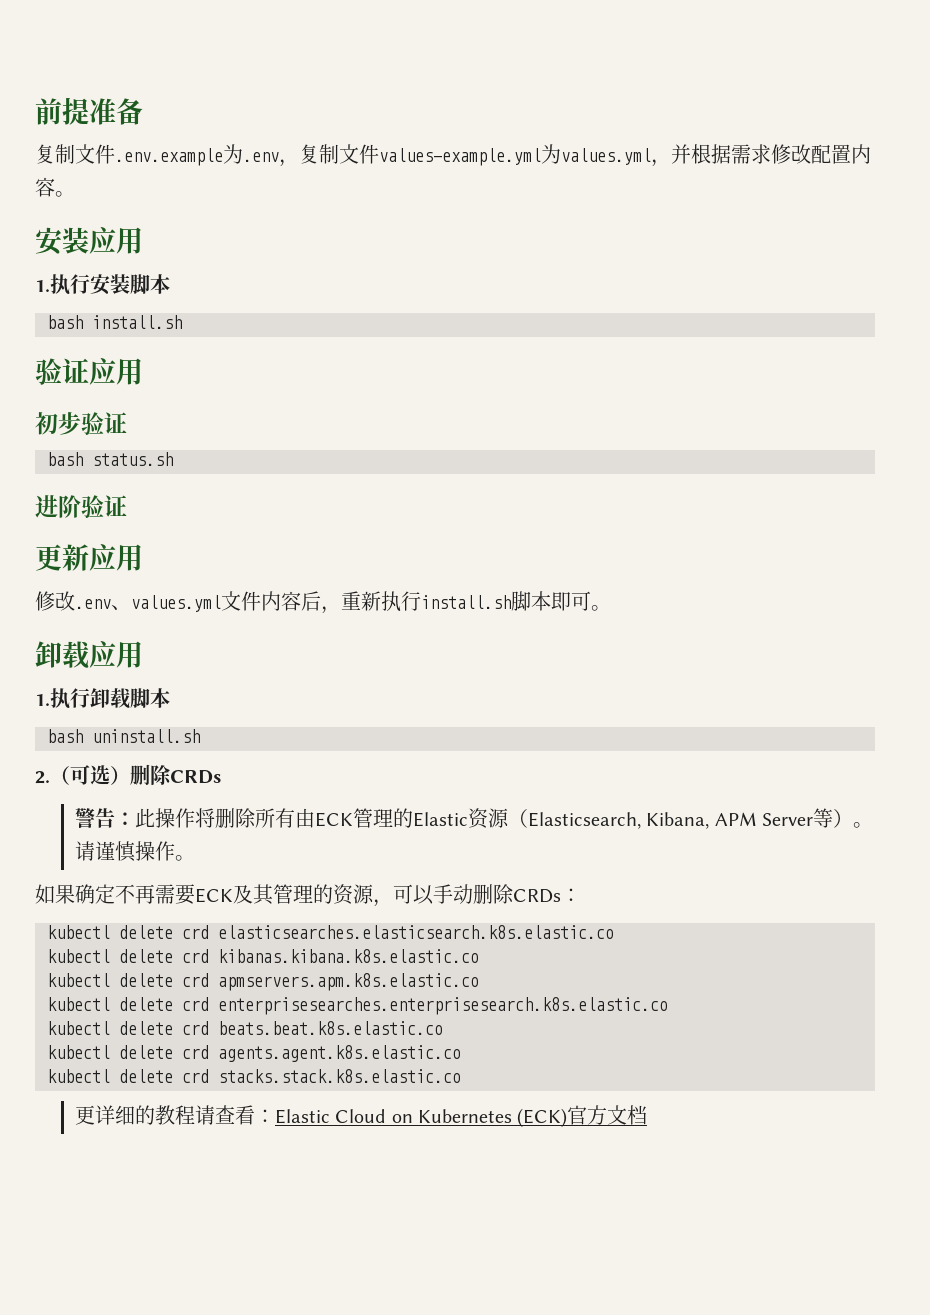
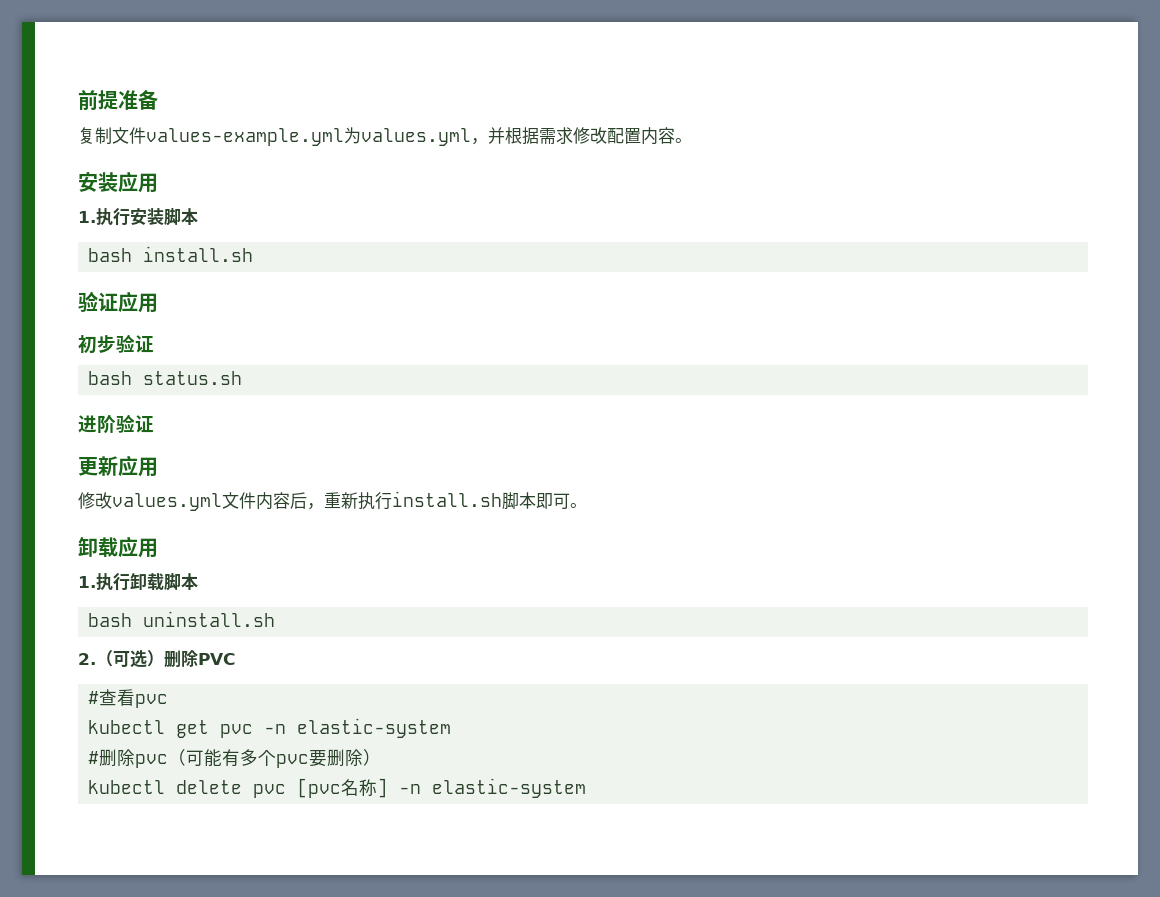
[115,144,379,167] .env.example为.env，复制文件 -> (146, 135) none
[75,599,131,610] .env、 -> (112, 500) none
[170,770,221,784] [74,808,873,829] [74,841,195,862] [35,884,581,907] [47,925,614,939] [47,949,479,963] [47,973,479,991] [47,997,668,1015] [47,1021,443,1035] [47,1045,461,1062] [47,1069,461,1083] [74,1105,648,1128] CRDs // 警告：此操作将删除所有由ECK管理的Elastic资源（Elasticsearch, Kibana, APM Server等）。请谨慎操作。 // 如果确定不再需要ECK及其管理的资源，可以手动删除CRDs： // kubectl delete crd elasticsearches.elasticsearch.k8s.elastic.co // kubectl delete crd kibanas.kibana.k8s.elastic.co // kubectl delete crd apmservers.apm.k8s.elastic.co // kubectl delete crd enterprisesearches.enterprisesearch.k8s.elastic.co // kubectl delete crd beats.beat.k8s.elastic.co // kubectl delete crd agents.agent.k8s.elastic.co // kubectl delete crd stacks.stack.k8s.elastic.co // 更详细的教程请查看：Elastic Cloud on Kubernetes (ECK)官方文档 -> [198,653,235,665] [88,689,169,708] [88,718,452,738] [88,749,382,768] [88,778,587,798] PVC // #查看pvc // kubectl get pvc -n elastic-system // #删除pvc（可能有多个pvc要删除） // kubectl delete pvc [pvc名称] -n elastic-system

